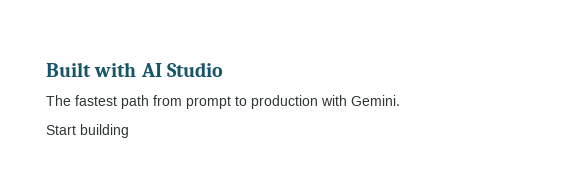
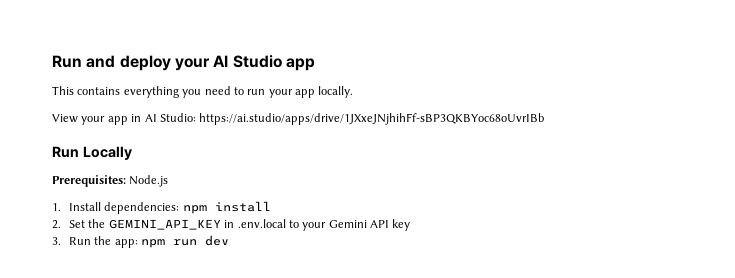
[46,62,224,77] [46,95,400,109] [46,124,129,138] Built with AI Studio // The fastest path from prompt to production with Gemini. // Start building -> [52,55,315,71] [52,86,354,98] [52,113,545,125] [52,146,132,160] [52,175,169,187] [52,201,271,214] [52,219,411,231] [52,235,230,248] Run and deploy your AI Studio app // This contains everything you need to run your app locally. // View your app in AI Studio: https://ai.studio/apps/drive/1JXxeJNjhihFf-sBP3QKBYoc68oUvrIBb // Run Locally // Prerequisites: Node.js // 1. Install dependencies: npm install // 2. Set the GEMINI_API_KEY in .env.local to your Gemini API key // 3. Run the app: npm run dev

